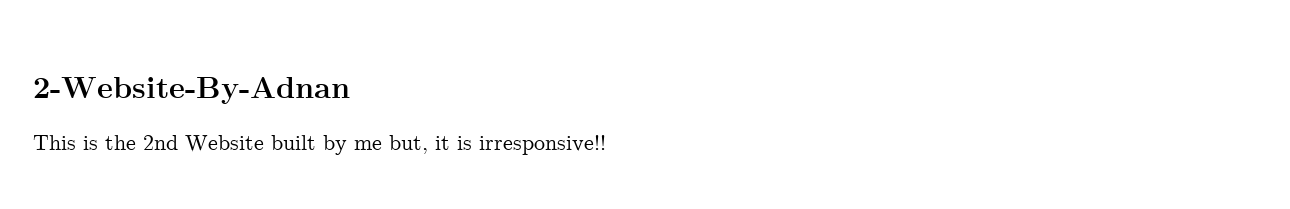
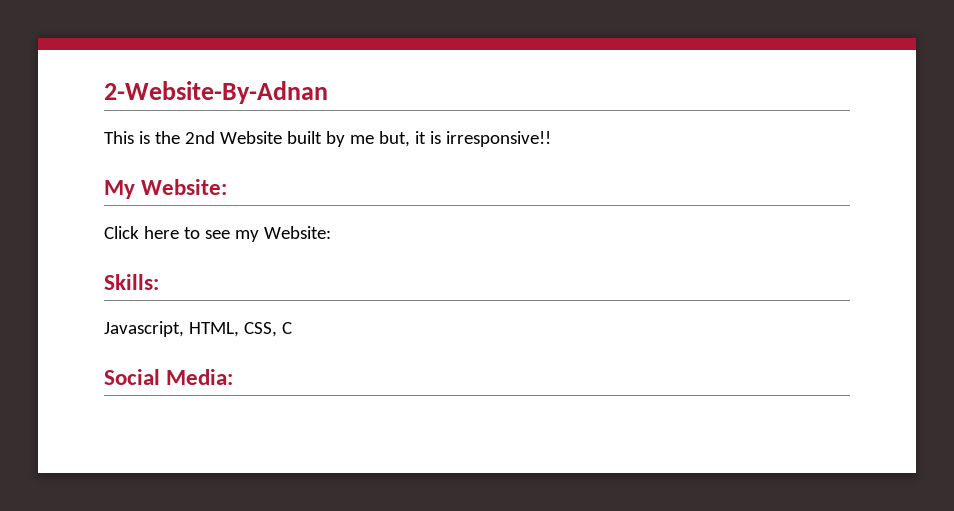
(606, 145) none -> [104,179,228,199] [104,226,331,242] [104,274,159,290] [104,321,292,337] [104,369,234,385] // My Website: // Click here to see my Website: // Skills: // Javascript, HTML, CSS, C // Social Media:

